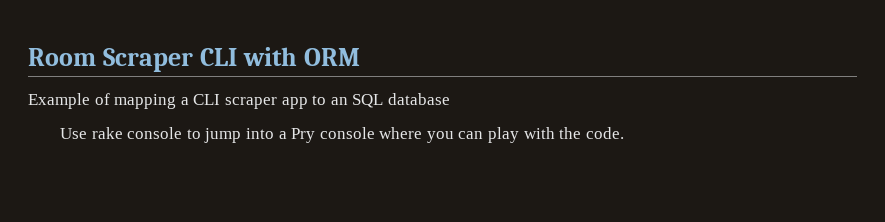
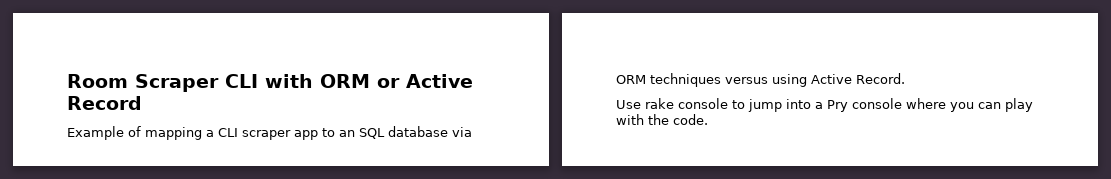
(360, 57) none -> [377,74,473,88] [67,96,142,110] or Active Record
(450, 99) none -> [452,127,472,137] [616,73,905,87] via ORM techniques versus using Active Record.

